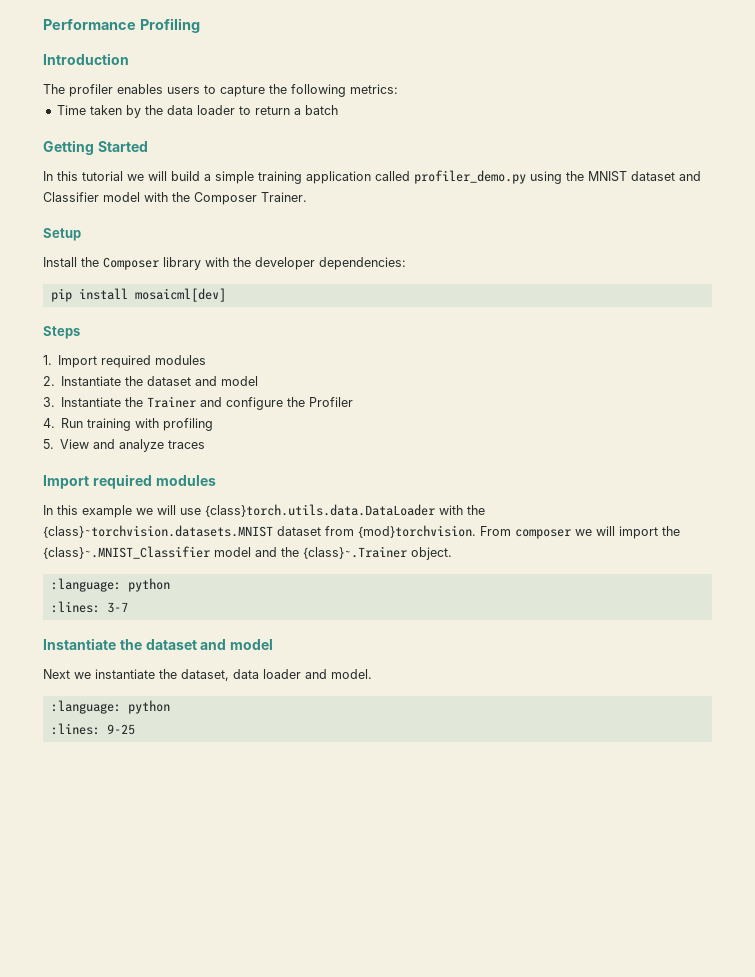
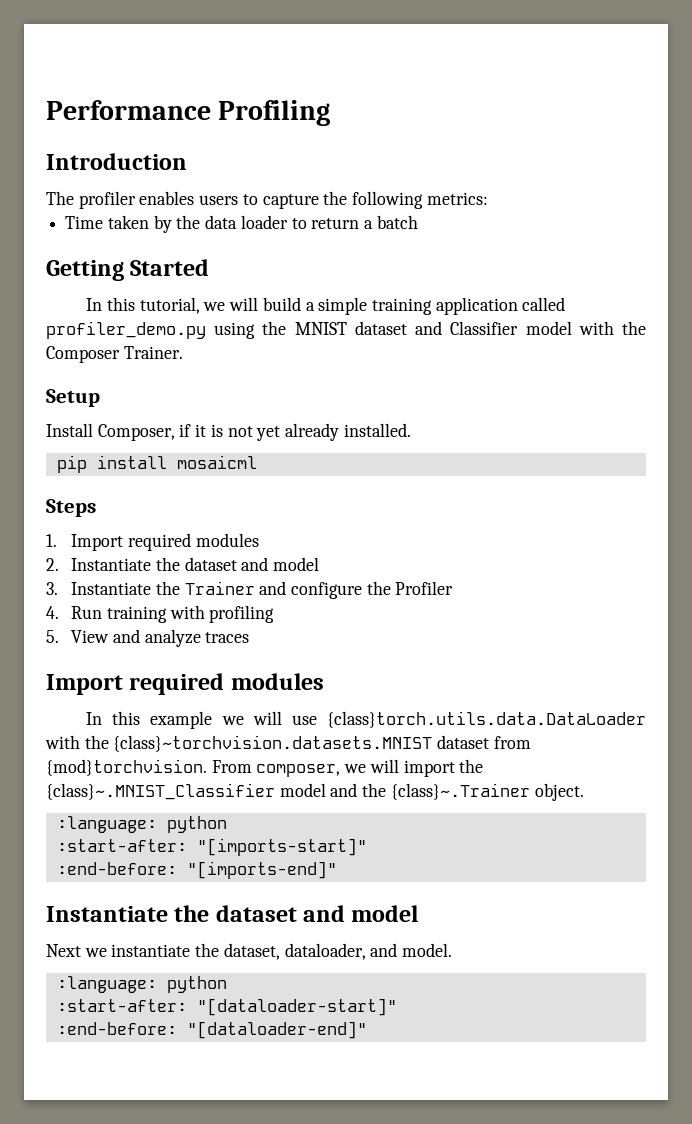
[82,171,123,181] tutorial -> [139,297,200,314] tutorial,
[81,257,406,270] the Composer library with the developer dependencies: -> [97,423,411,441] Composer, if it is not yet already installed.
[134,288,226,302] mosaicml[dev] -> [176,455,257,469] mosaicml
[515,529,571,539] composer -> [256,764,341,777] composer,
[50,601,128,613] :lines: 3-7 -> [56,838,367,856] [56,861,337,879] :start-after: "[imports-start]" // :end-before: "[imports-end]"
[233,669,301,679] data loader -> [284,943,366,960] dataloader,
[50,723,135,735] :lines: 9-25 -> [56,998,397,1016] [56,1021,367,1039] :start-after: "[dataloader-start]" // :end-before: "[dataloader-end]"

